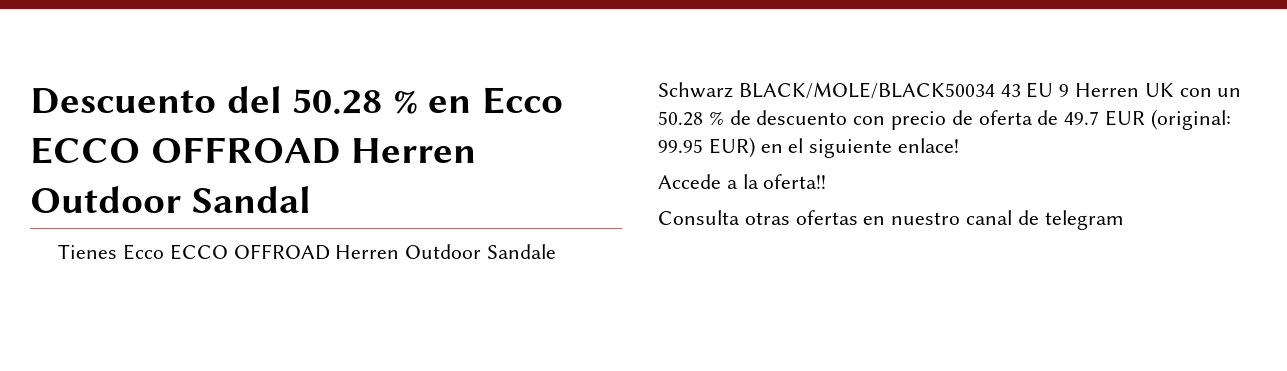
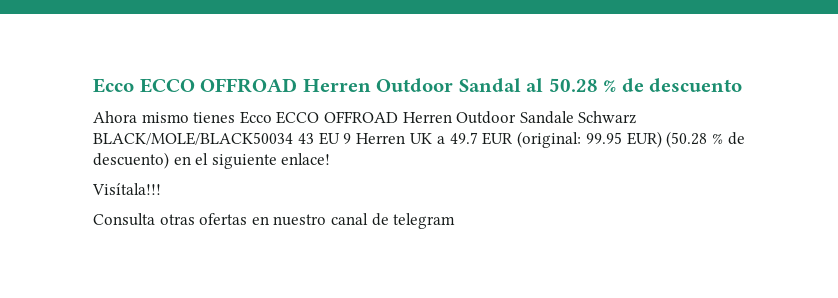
[30,86,472,114] Descuento del 50.28 % en -> (93, 85) none
[58,244,118,259] // Tienes -> [526,78,743,92] [93,111,236,123] al 50.28 % de descuento // Ahora mismo tienes
[1179,88,1242,97] [658,110,1059,130] con un 50.28 % de descuento con precio de oferta de -> [436,136,445,144] a
(755, 147) none -> [666,131,746,148] [93,152,169,169] (50.28 % de descuento)
[658,174,827,189] Accede a la oferta!! -> [92,183,161,195] Visítala!!!

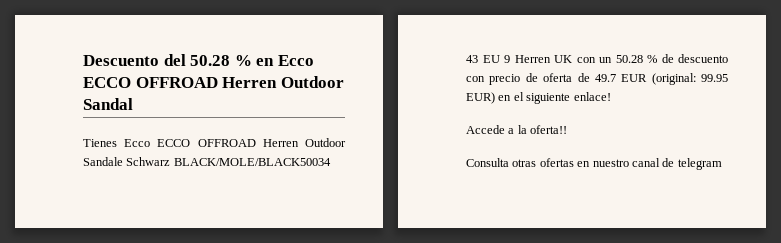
(93, 85) none -> [83,54,275,66] Descuento del 50.28 % en
[526,78,743,92] [93,111,236,123] al 50.28 % de descuento // Ahora mismo tienes -> [83,139,117,147] // Tienes
[436,136,445,144] a -> [576,54,728,63] [466,73,590,85] con un 50.28 % de descuento con precio de oferta de
[666,131,746,148] [93,152,169,169] (50.28 % de descuento) -> (495, 98) none
[92,183,161,195] Visítala!!! -> [466,125,568,134] Accede a la oferta!!

